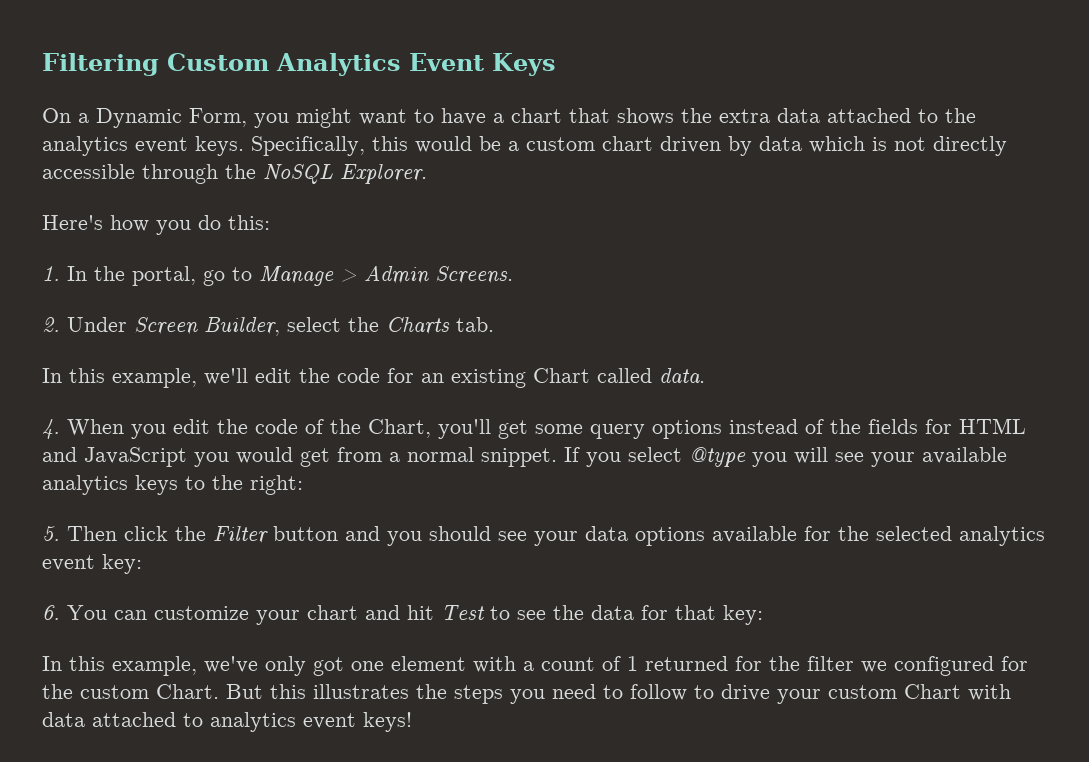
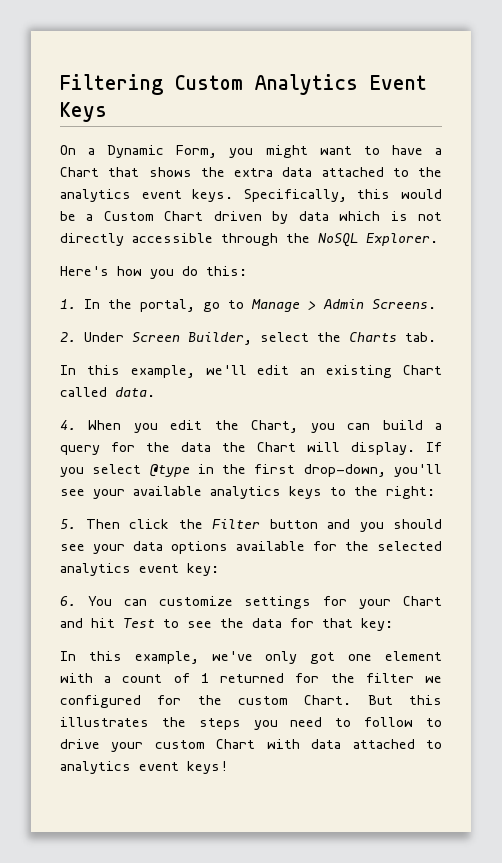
[511,108,562,123] chart -> [60,167,99,177] Chart
[526,136,653,151] custom chart -> [103,211,204,221] Custom Chart
[299,368,414,383] the code for -> (290, 370) none
[255,418,1026,439] [42,447,828,467] code of the Chart, you'll get some query options instead of the fields for HTML and JavaScript you would get from a normal snippet. If you select @type you will -> [251,420,443,433] [60,442,442,455] [60,464,442,477] Chart, you can build a query for the data the Chart will display. If you select @type in the first drop-down, you'll
[256,605,358,625] your chart -> [244,596,442,609] settings for your Chart

